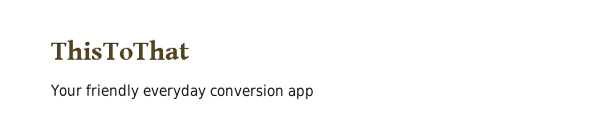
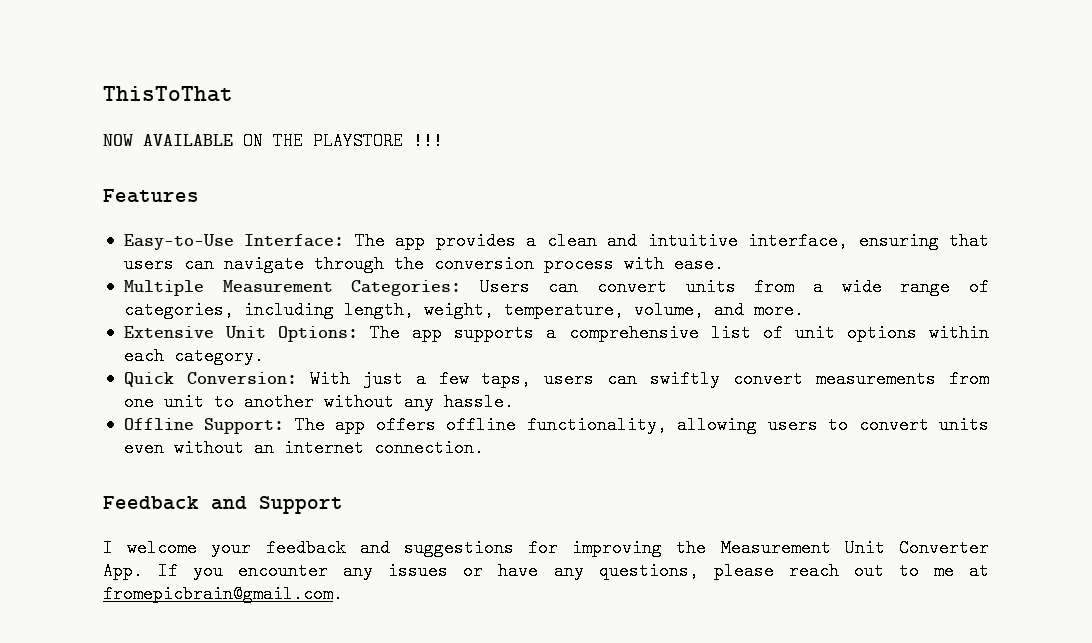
[49,83,314,101] Your friendly everyday conversion app -> [103,132,443,150] [103,189,199,203] [123,232,989,250] [123,255,724,273] [123,278,989,296] [123,301,804,319] [123,324,990,342] [123,347,264,365] [123,370,989,388] [123,393,514,411] [123,416,990,434] [123,439,484,457] [103,496,343,514] [103,539,989,557] [103,562,990,580] [103,585,343,603] NOW AVAILABLE ON THE PLAYSTORE !!! // Features // Easy-to-Use Interface: The app provides a clean and intuitive interface, ensuring that users can navigate through the conversion process with ease. // Multiple Measurement Categories: Users can convert units from a wide range of categories, including length, weight, temperature, volume, and more. // Extensive Unit Options: The app supports a comprehensive list of unit options within each category. // Quick Conversion: With just a few taps, users can swiftly convert measurements from one unit to another without any hassle. // Offline Support: The app offers offline functionality, allowing users to convert units even without an internet connection. // Feedback and Support // I welcome your feedback and suggestions for improving the Measurement Unit Converter App. If you encounter any issues or have any questions, please reach out to me at fromepicbrain@gmail.com.

